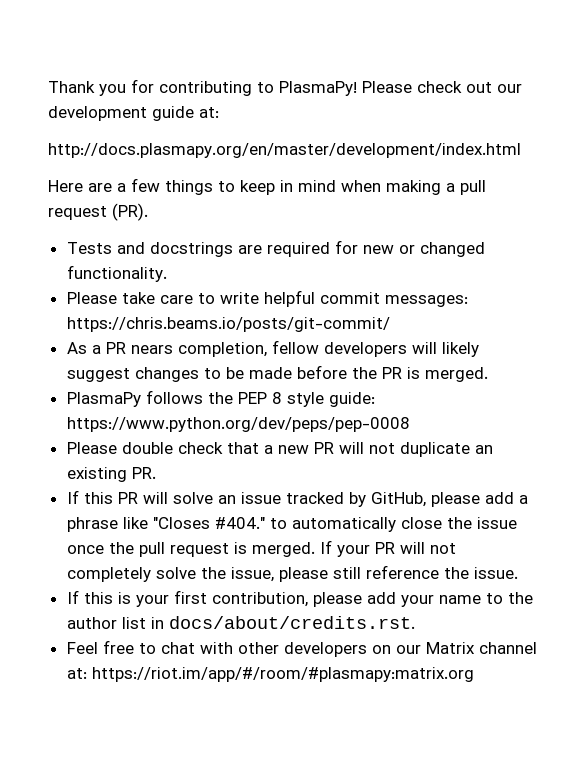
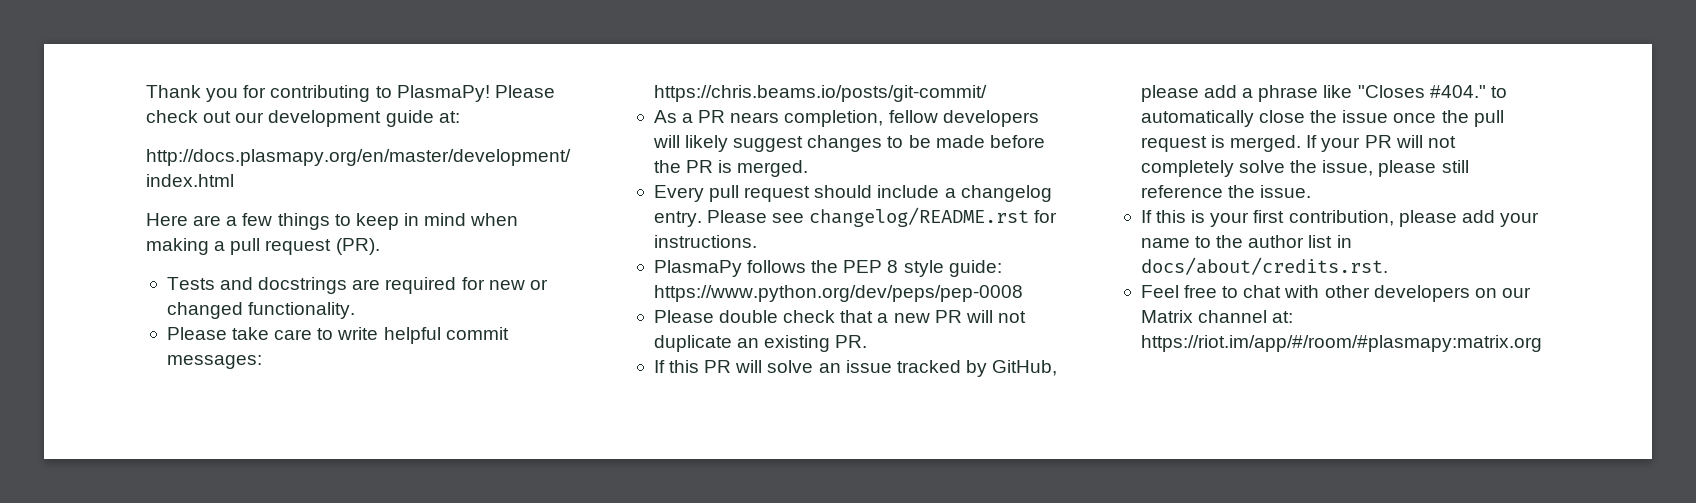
(488, 374) none -> [653,185,1052,202] [653,207,1058,227] [653,235,757,248] // Every pull request should include a changelog entry. Please see changelog/README.rst for instructions.

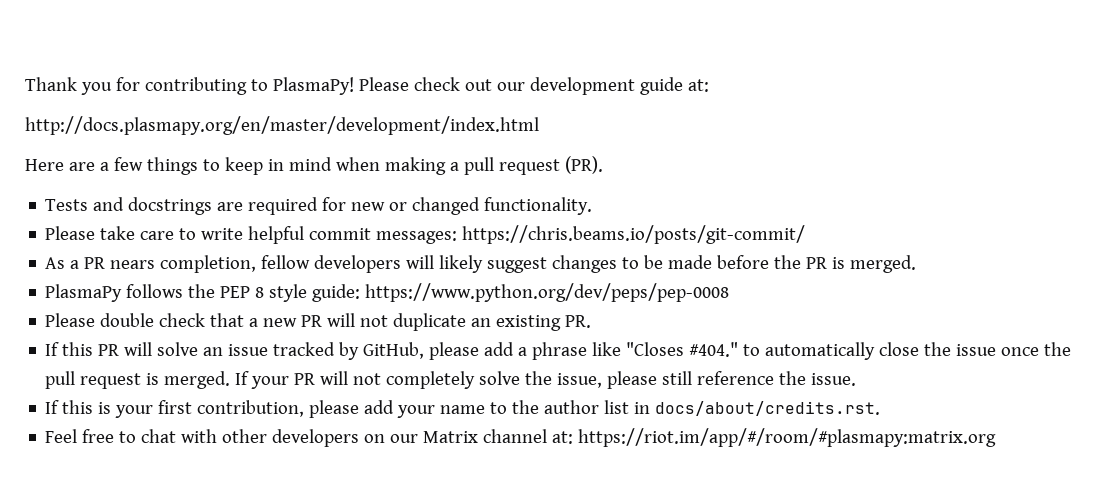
[653,185,1052,202] [653,207,1058,227] [653,235,757,248] // Every pull request should include a changelog entry. Please see changelog/README.rst for instructions. -> (917, 264) none

